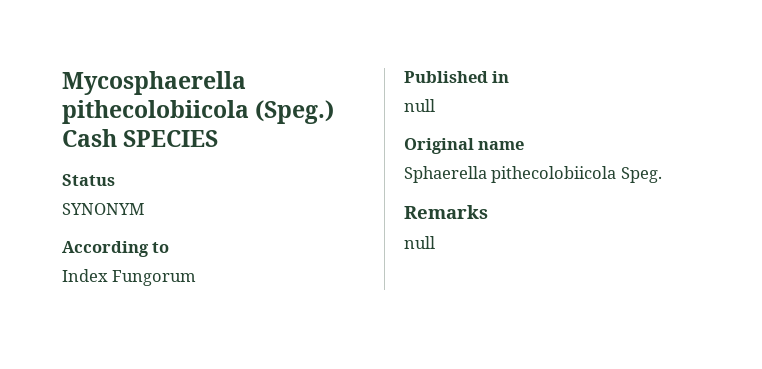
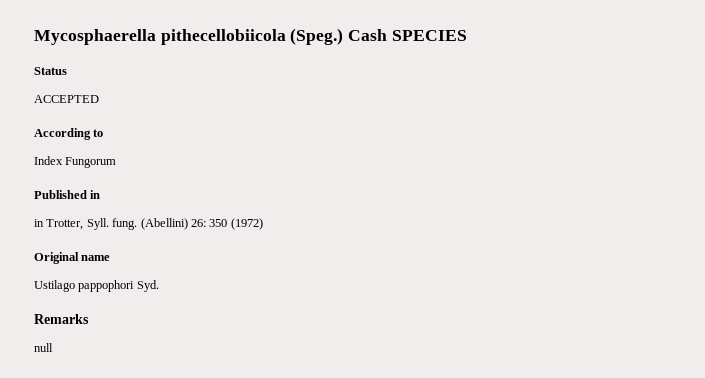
[62,100,249,124] pithecolobiicola -> [160,29,286,45] pithecellobiicola
[62,203,144,215] SYNONYM -> [34,95,99,103] ACCEPTED
[404,99,435,112] null -> [34,218,263,230] in Trotter, Syll. fung. (Abellini) 26: 350 (1972)
[404,166,662,183] Sphaerella pithecolobiicola Speg. -> [34,280,159,292] Ustilago pappophori Syd.

